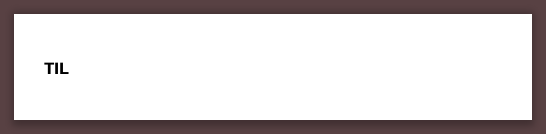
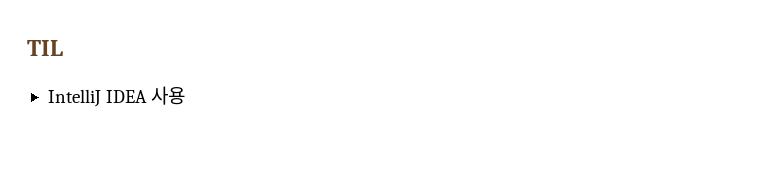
(69, 68) none -> [47,86,186,107] // IntelliJ IDEA 사용

